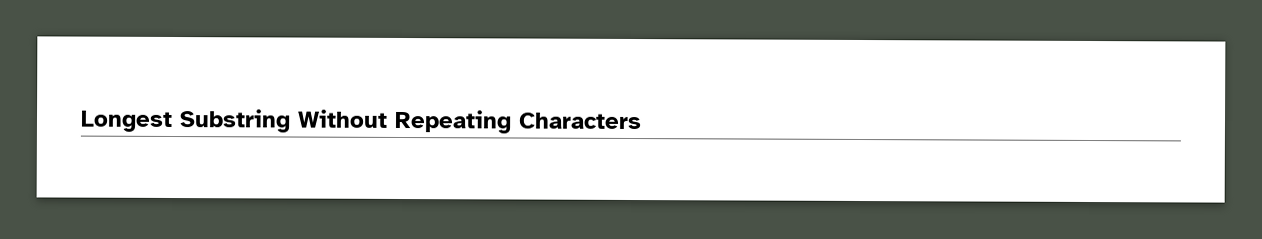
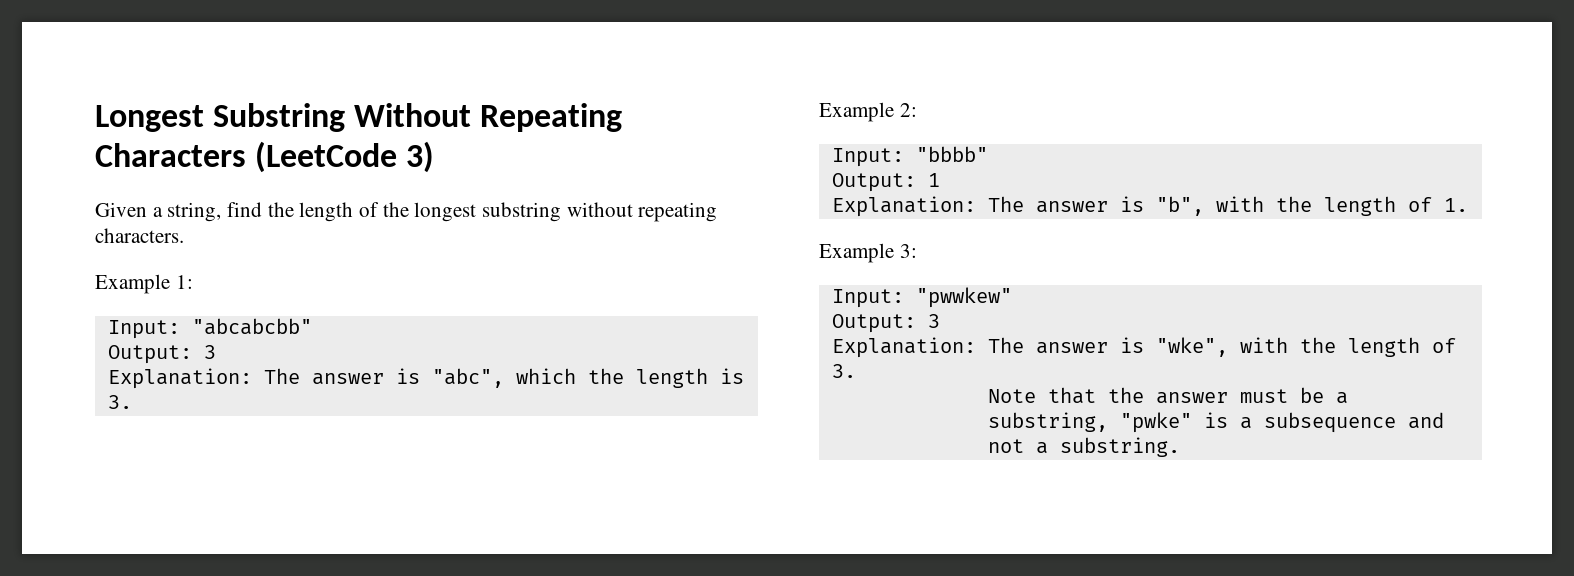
(642, 121) none -> [255,141,435,173] [95,202,718,222] [95,228,184,243] [95,274,193,294] [107,318,312,339] [107,345,216,364] [107,368,744,389] [107,395,132,409] [819,102,917,122] [831,146,988,167] [831,173,940,192] [831,196,1468,217] [819,243,917,263] [831,287,1012,308] [831,314,940,333] [831,337,1456,358] [831,364,856,378] [987,387,1348,404] [987,412,1444,433] [987,437,1180,457] (LeetCode 3) // Given a string, find the length of the longest substring without repeating characters. // Example 1: // Input: "abcabcbb" // Output: 3 // Explanation: The answer is "abc", which the length is 3. // Example 2: // Input: "bbbb" // Output: 1 // Explanation: The answer is "b", with the length of 1. // Example 3: // Input: "pwwkew" // Output: 3 // Explanation: The answer is "wke", with the length of 3. // Note that the answer must be a substring, "pwke" is a subsequence and not a substring.

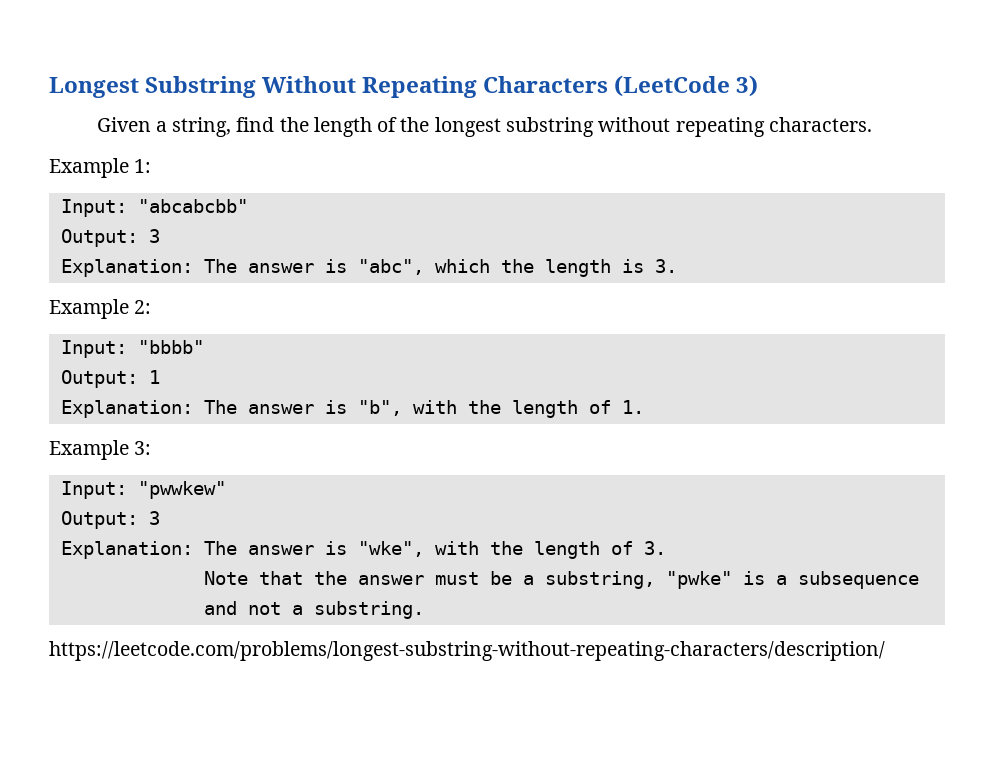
(1180, 447) none -> [49,641,885,661] // https://leetcode.com/problems/longest-substring-without-repeating-characters/description/

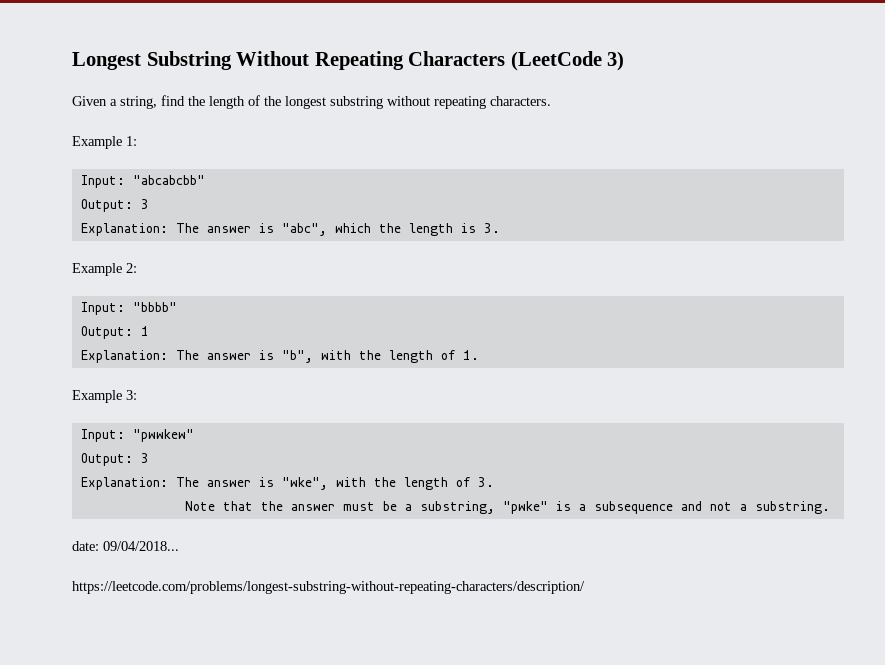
(424, 610) none -> [72,541,179,551] // date: 09/04/2018...

